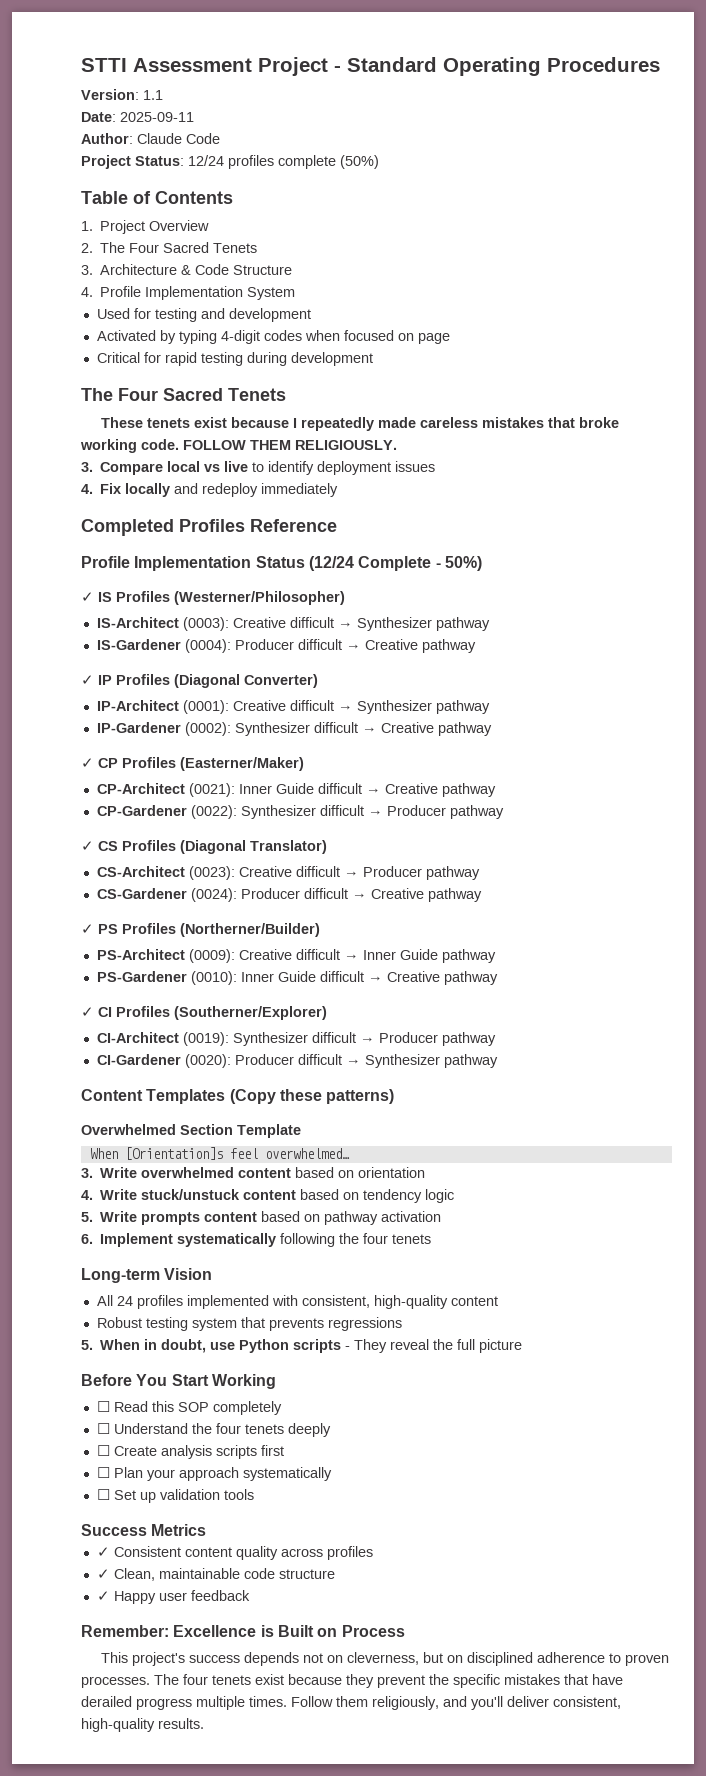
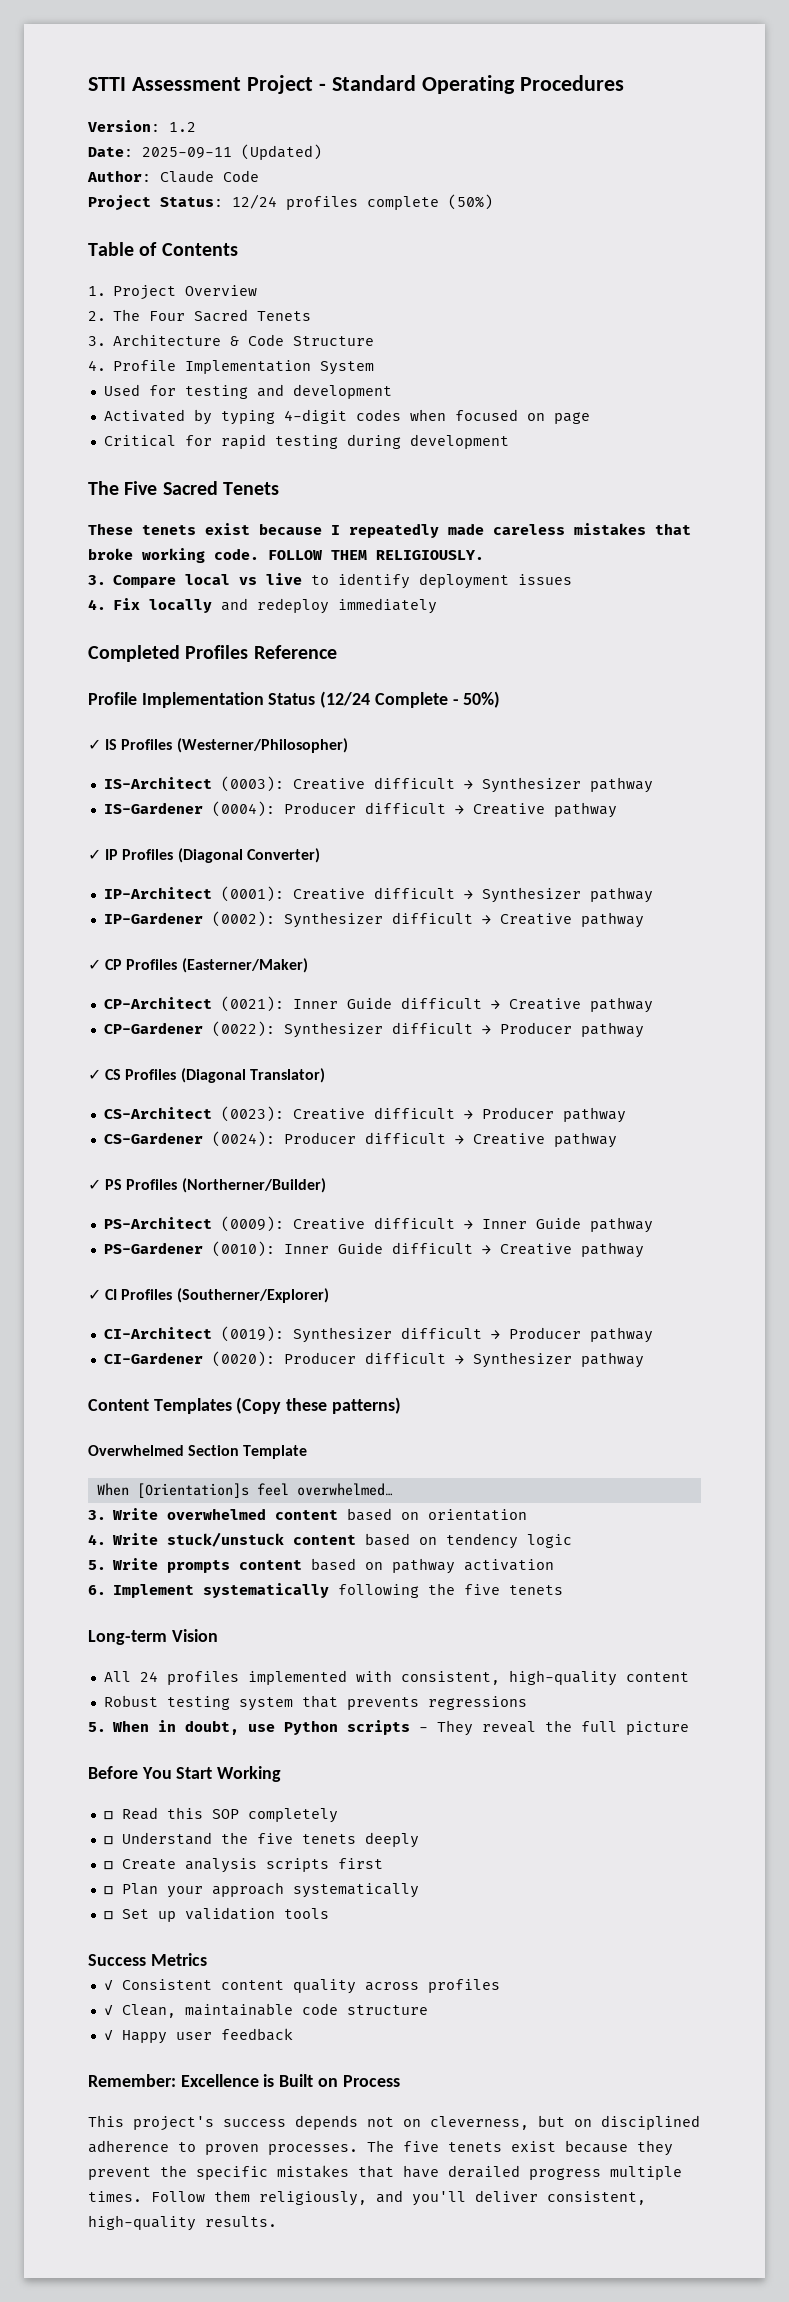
[143,90,163,100] 1.1 -> [169,122,196,132] 1.2
(194, 117) none -> [241,144,322,160] (Updated)
[118,388,158,401] Four -> [124,481,158,495] Five
[363,1233,389,1244] four -> [464,1584,501,1595] five
[215,1423,241,1434] four -> [256,1833,293,1844] five
[183,1674,208,1685] four -> [403,2141,439,2152] five

